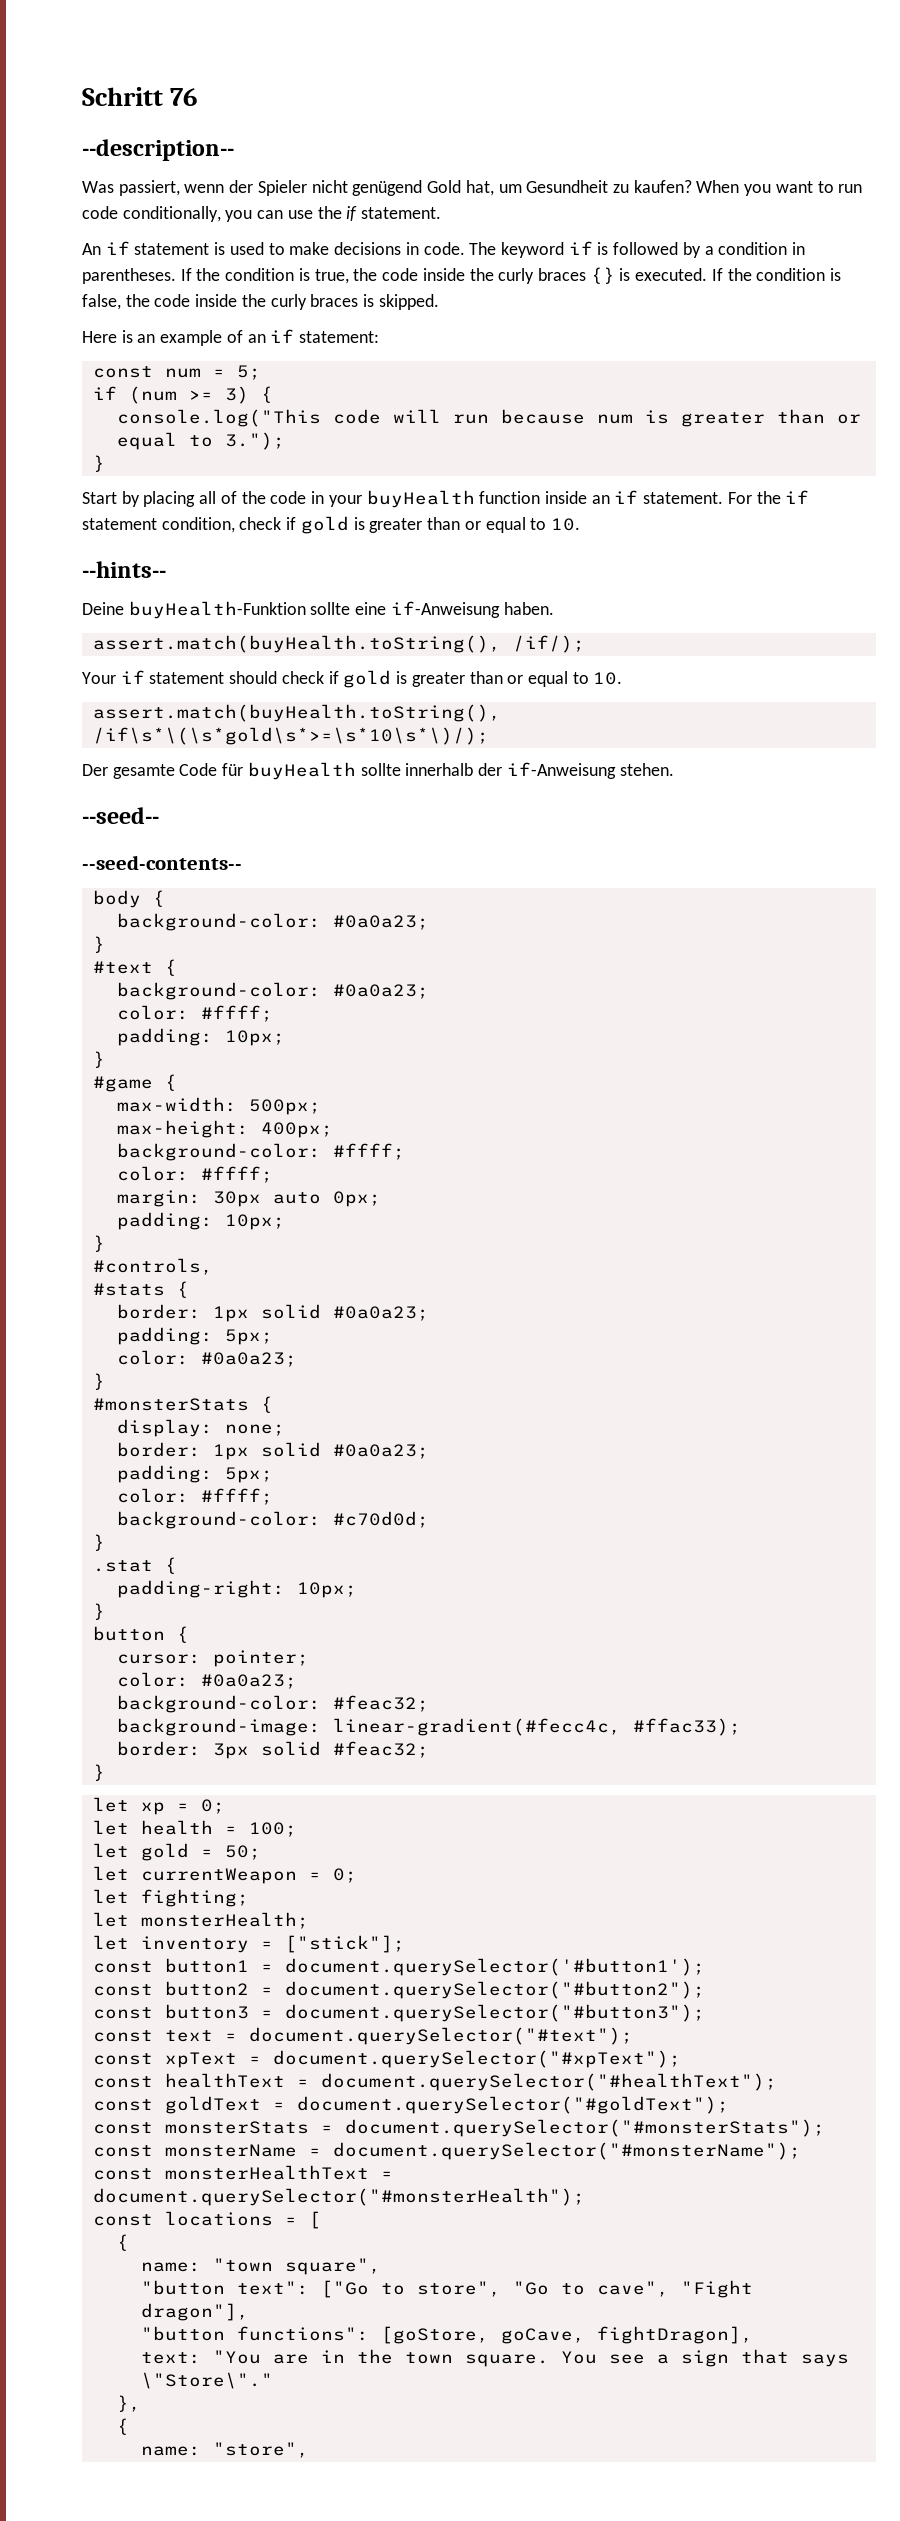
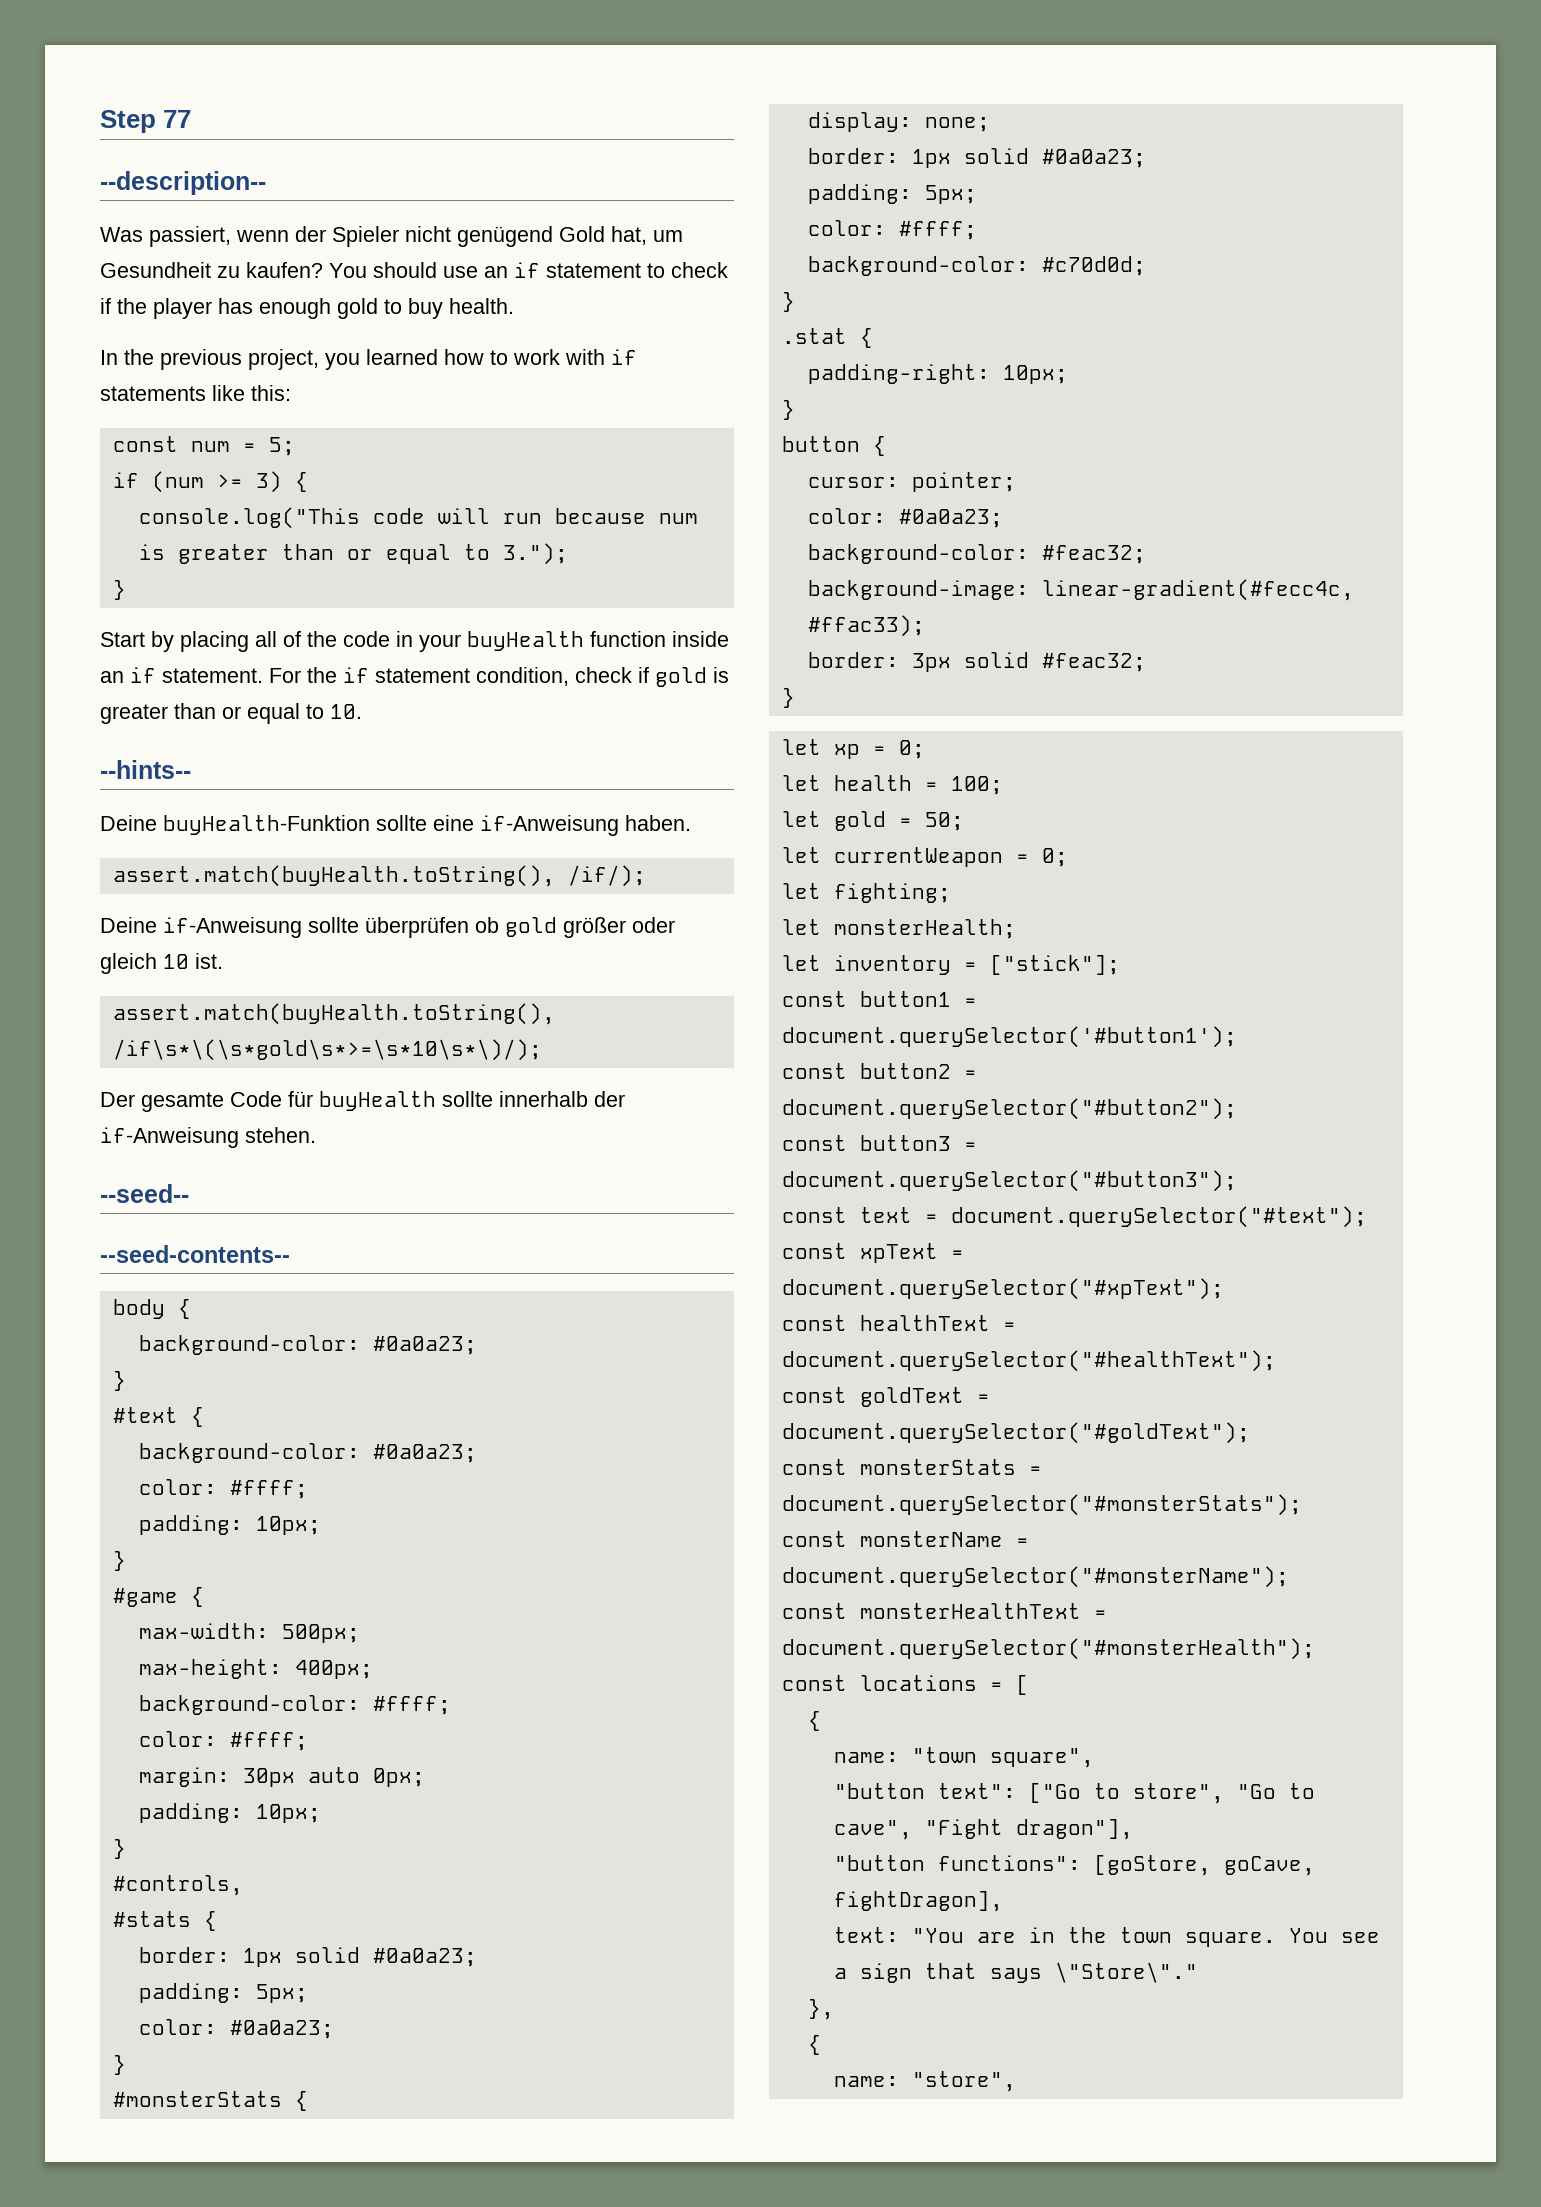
[82,87,199,106] Schritt 76 -> [100,110,192,133] Step 77
[696,180,863,196] [82,206,442,222] [82,241,806,258] [82,267,842,284] [82,294,439,310] [82,329,380,346] When you want to run code conditionally, you can use the if statement. // An if statement is used to make decisions in code. The keyword if is followed by a condition in parentheses. If the condition is true, the code inside the curly braces {} is executed. If the condition is false, the code inside the curly braces is skipped. // Here is an example of an if statement: -> [329,262,728,278] [100,298,514,319] [100,349,637,370] [100,385,291,401] You should use an if statement to check if the player has enough gold to buy health. // In the previous project, you learned how to work with if statements like this:
[82,670,623,688] Your if statement should check if gold is greater than or equal to 10. -> [100,917,675,938] [100,953,223,974] Deine if-Anweisung sollte überprüfen ob gold größer oder gleich 10 ist.

